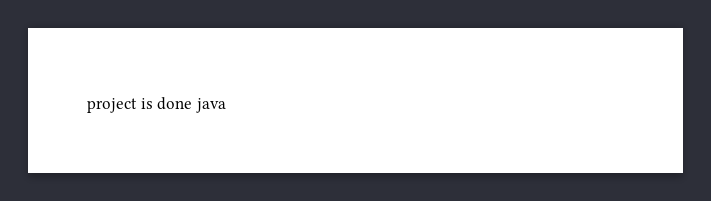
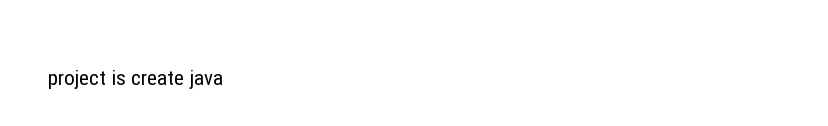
[157,97,193,110] done -> [131,71,185,85] create

